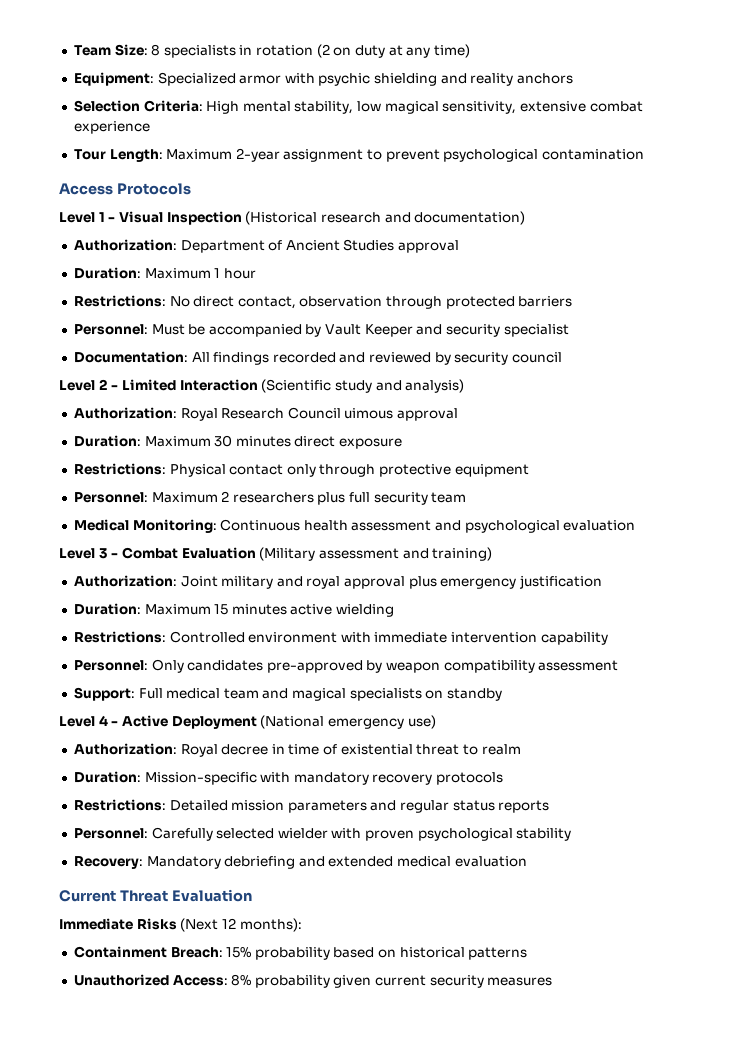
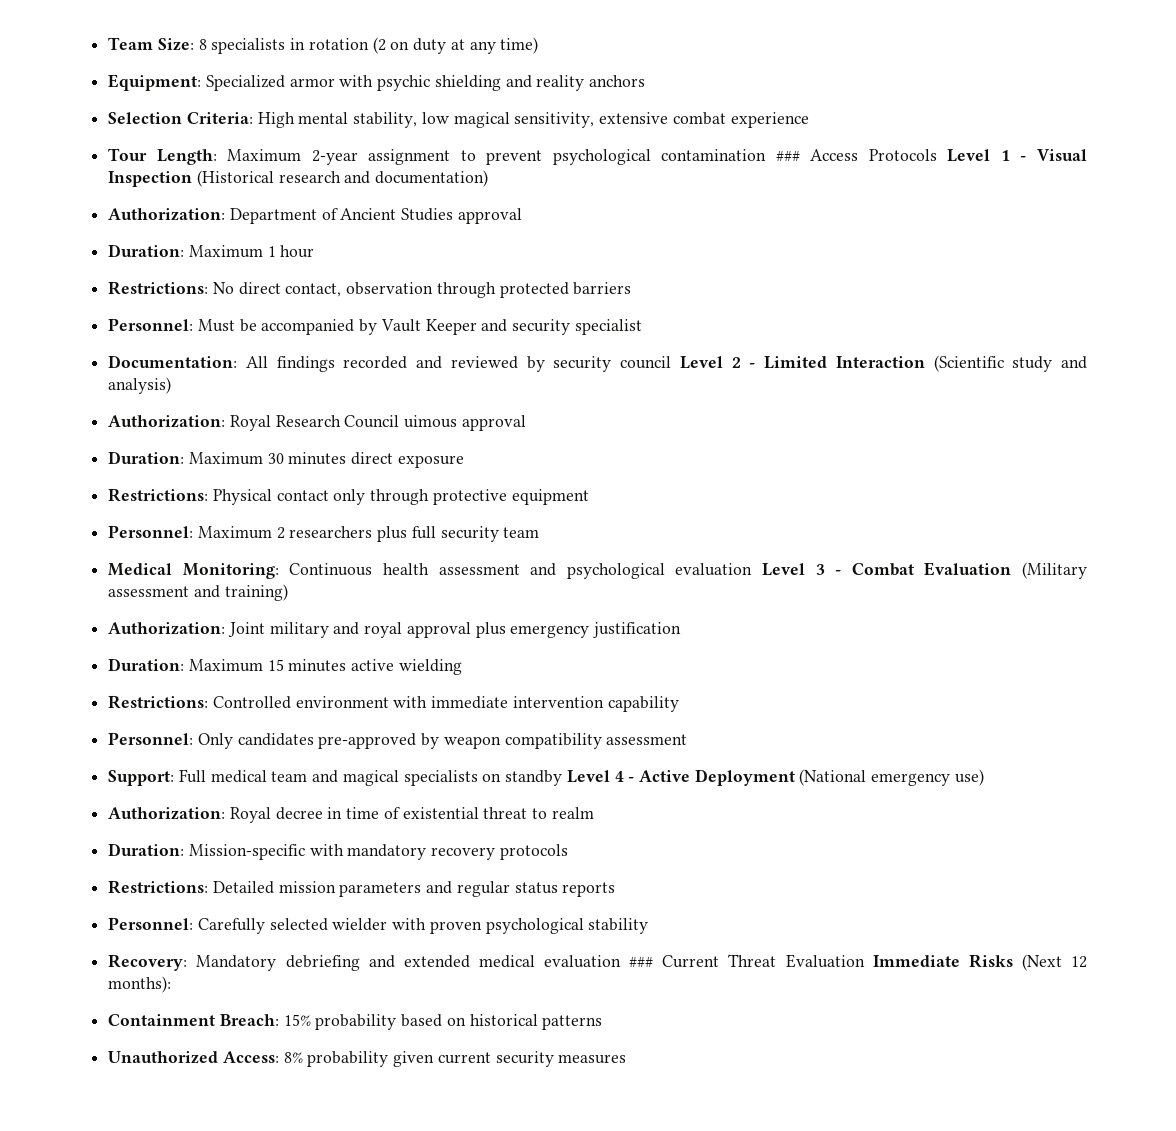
(645, 154) // -> [775,150,800,162] ###
(191, 189) // -> (937, 155) none
(563, 357) // -> (672, 362) none
(636, 525) // -> (753, 569) none
(503, 694) // -> (563, 778) none
(527, 861) // -> [629,956,654,968] ###
(252, 895) // -> (865, 961) none

